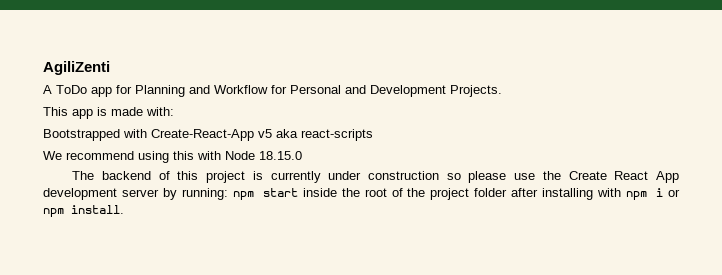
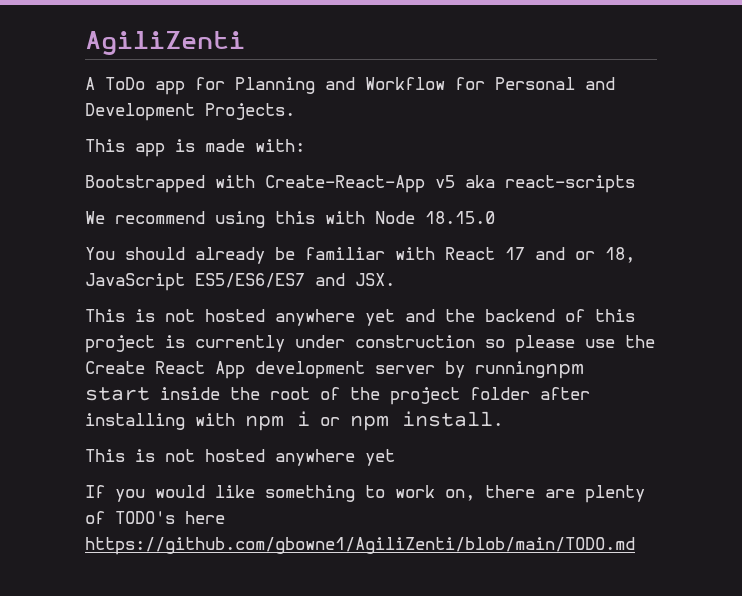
[72,171,95,180] The -> [85,247,635,264] [85,273,395,291] [85,309,475,326] You should already be familiar with React 17 and or 18, JavaScript ES5/ES6/ES7 and JSX. // This is not hosted anywhere yet and the
[181,188,254,200] running: npm -> [475,361,584,379] runningnpm
(124, 209) none -> [85,449,395,466] [85,485,645,503] [85,511,225,524] [85,537,635,555] // This is not hosted anywhere yet // If you would like something to work on, there are plenty of TODO's here https://github.com/gbowne1/AgiliZenti/blob/main/TODO.md

